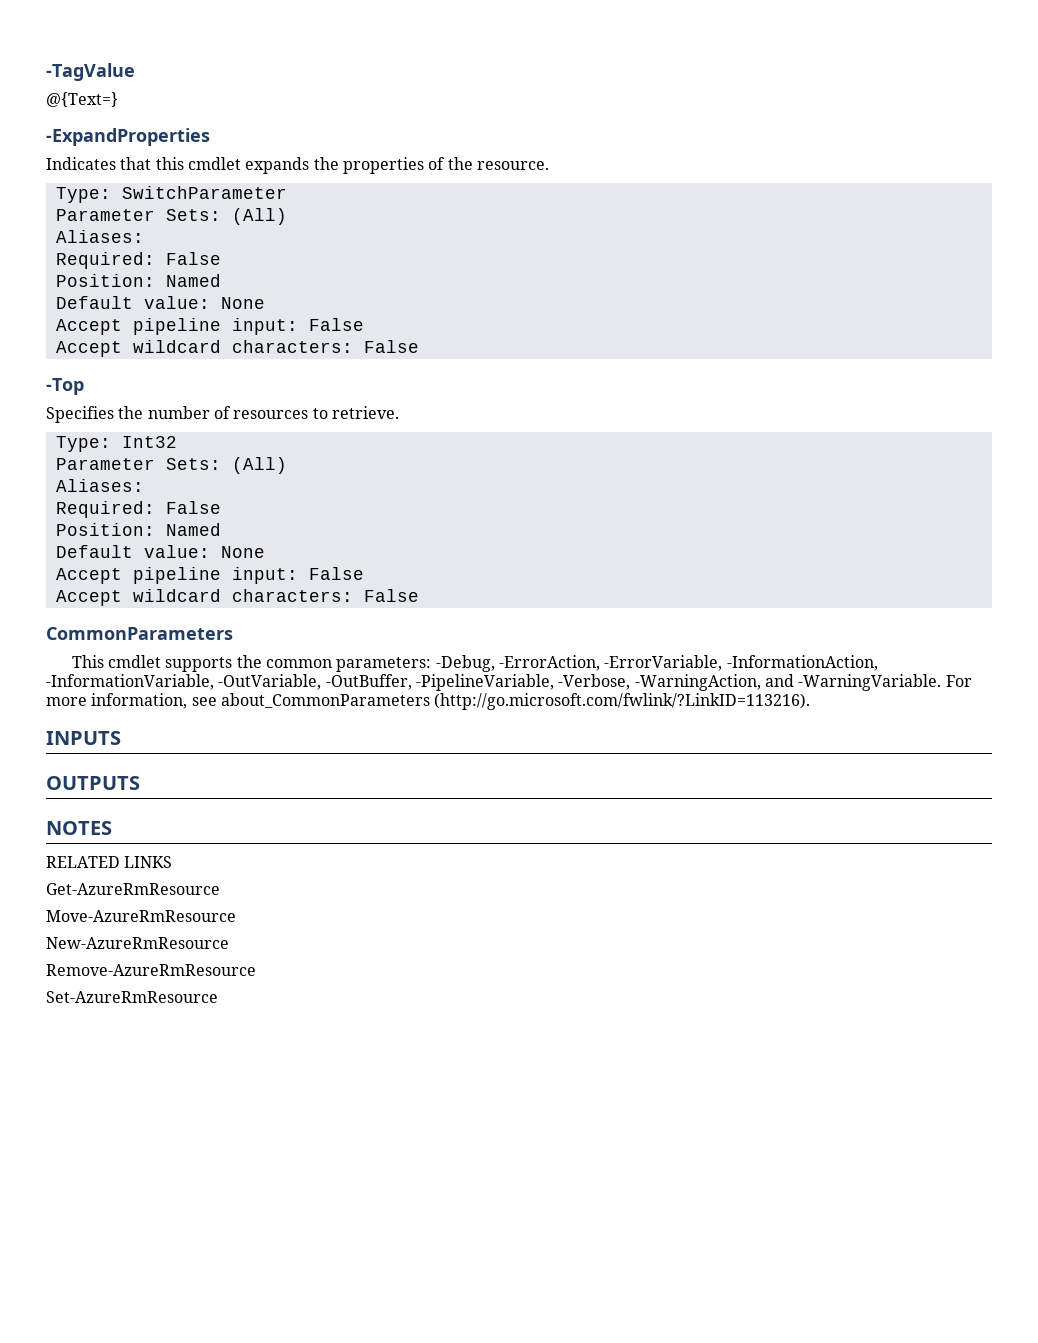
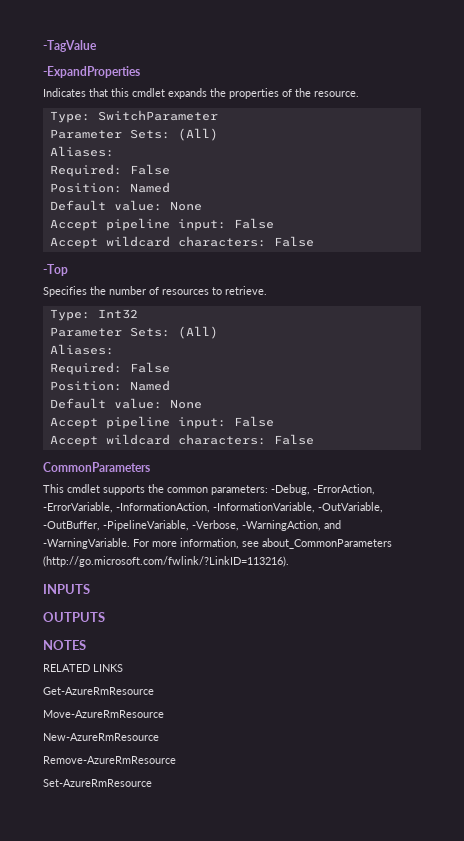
[46,92,118,107] // @{Text=} -> (97, 46) none

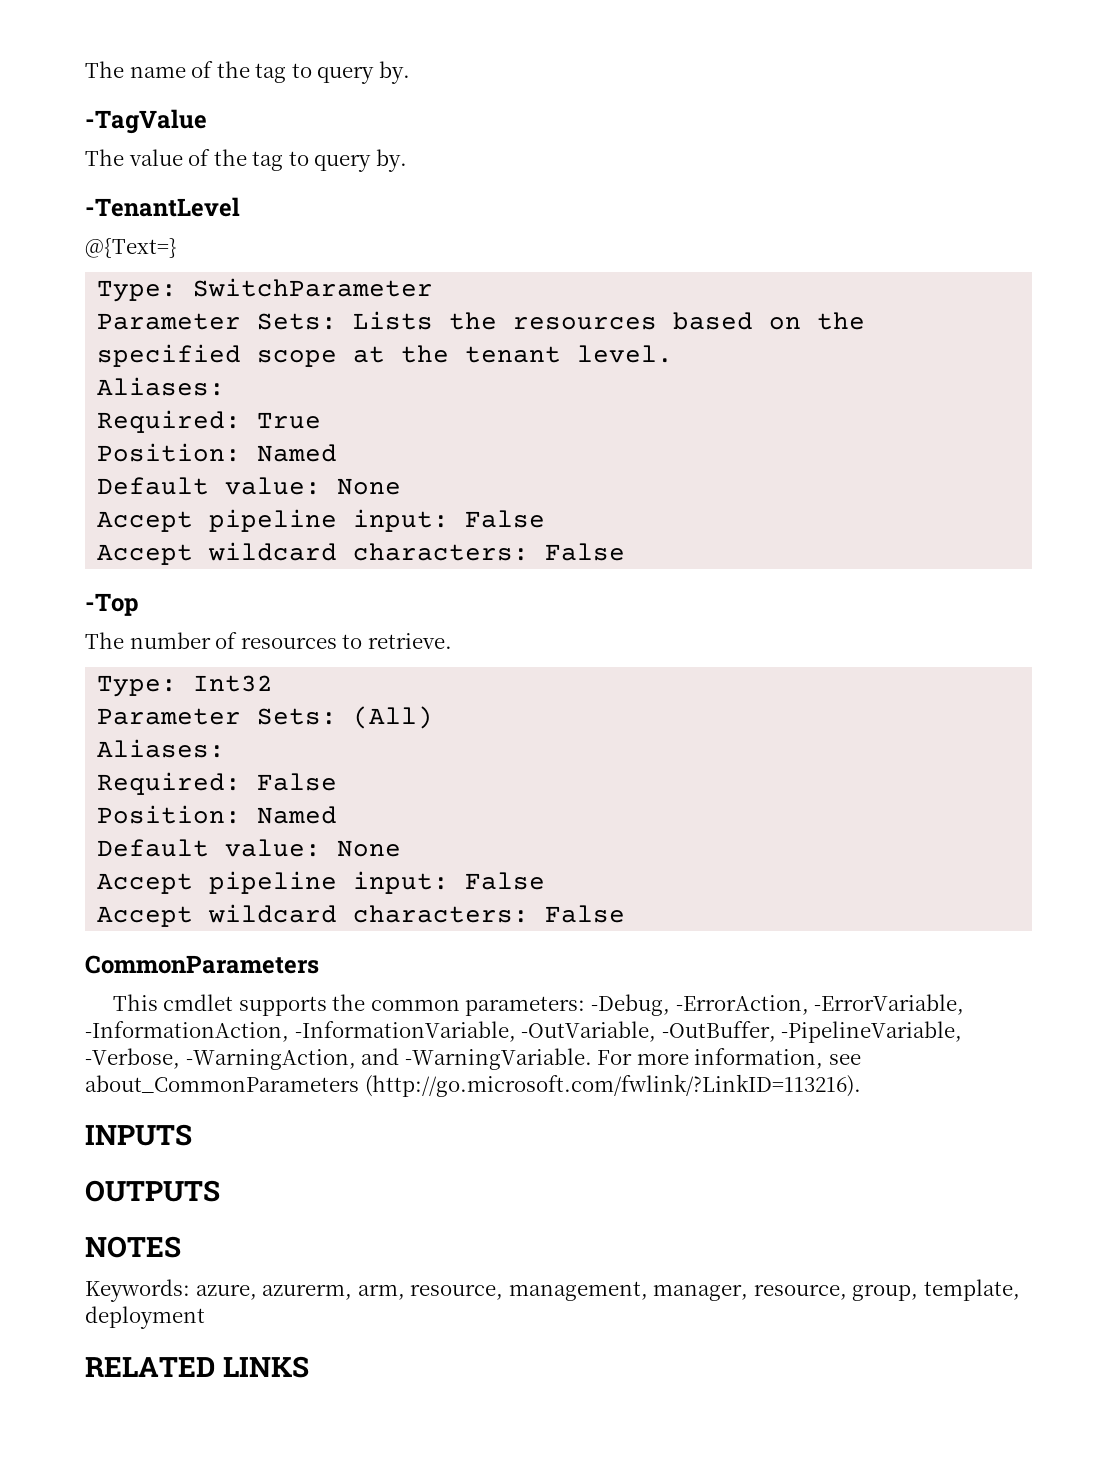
[43,40,97,52] [43,66,140,78] [43,88,359,99] [49,110,218,123] [49,128,218,141] [49,146,114,157] [49,164,170,177] -TagValue // -ExpandProperties // Indicates that this cmdlet expands the properties of the resource. // Type: SwitchParameter // Parameter Sets: (All) // Aliases: // Required: False -> [85,61,410,84] [85,109,207,134] [85,149,407,172] [85,197,240,217] [85,238,177,258] [97,278,434,302] [97,311,866,330] [97,344,674,367] [97,377,226,396] [97,410,322,433] The name of the tag to query by. // -TagValue // The value of the tag to query by. // -TenantLevel // @{Text=} // Type: SwitchParameter // Parameter Sets: Lists the resources based on the specified scope at the tenant level. // Aliases: // Required: True
[43,286,106,297] Specifies the -> [85,632,124,649] The
[43,664,123,672] [43,687,154,695] [43,710,164,718] [43,733,159,741] [43,756,176,764] [43,779,152,787] RELATED LINKS // Get-AzureRmResource // Move-AzureRmResource // New-AzureRmResource // Remove-AzureRmResource // Set-AzureRmResource -> [85,1279,1020,1302] [85,1306,205,1329] [85,1356,309,1378] Keywords: azure, azurerm, arm, resource, management, manager, resource, group, template, deployment // RELATED LINKS

